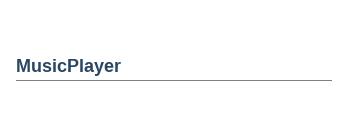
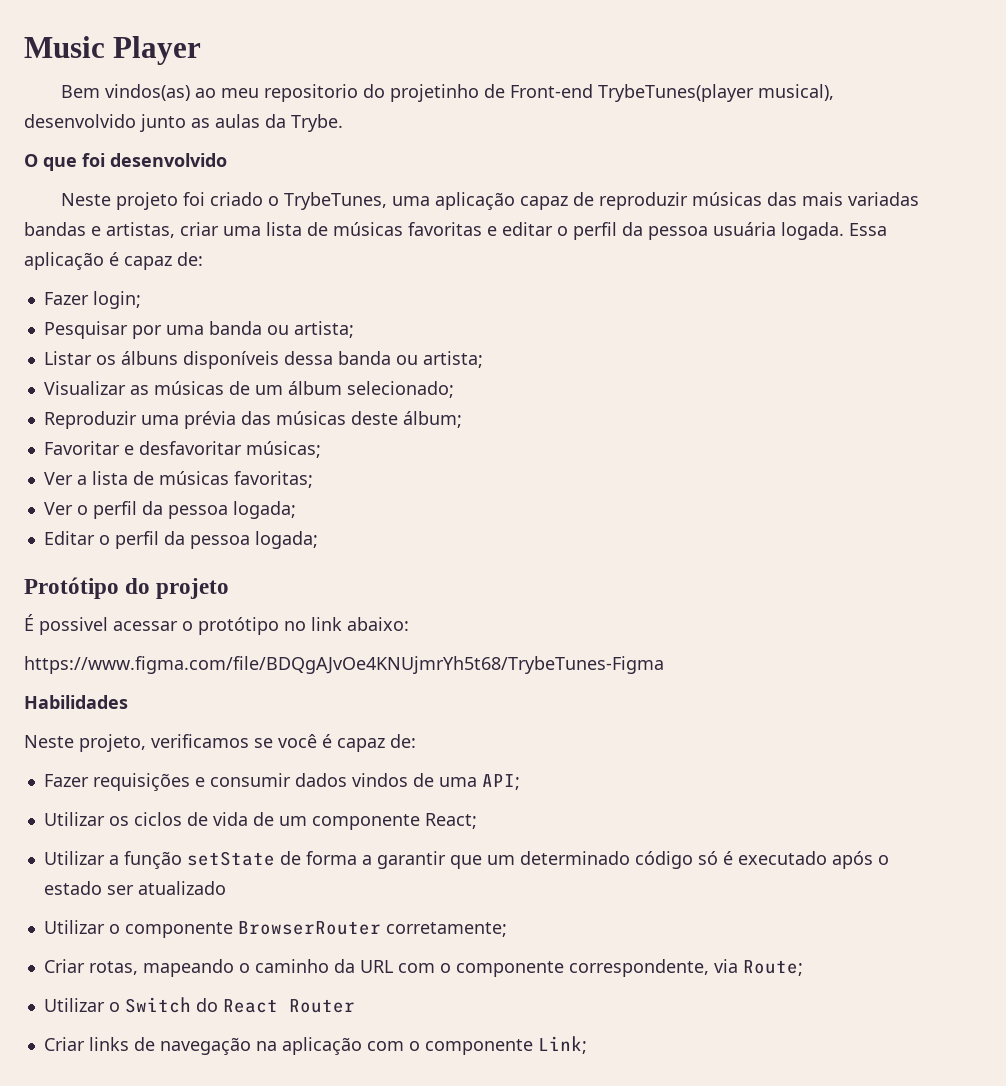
[16,59,121,76] MusicPlayer -> [24,36,202,65] [60,84,834,102] [24,114,343,132] [24,153,227,171] [60,192,919,210] [24,222,887,240] [24,252,203,270] [43,291,141,309] [43,321,354,339] [43,351,483,369] [43,381,454,398] [43,411,462,429] [43,441,321,458] [43,471,313,488] [43,501,296,519] [43,531,318,549] [24,577,230,599] [24,614,409,635] [24,656,664,674] [24,695,128,709] [24,734,416,752] [43,773,520,791] [43,812,477,830] [43,851,889,869] [43,881,226,895] [43,920,507,938] [43,959,803,977] [43,997,355,1013] [43,1036,587,1055] Music Player // Bem vindos(as) ao meu repositorio do projetinho de Front-end TrybeTunes(player musical), desenvolvido junto as aulas da Trybe. // O que foi desenvolvido // Neste projeto foi criado o TrybeTunes, uma aplicação capaz de reproduzir músicas das mais variadas bandas e artistas, criar uma lista de músicas favoritas e editar o perfil da pessoa usuária logada. Essa aplicação é capaz de: // Fazer login; // Pesquisar por uma banda ou artista; // Listar os álbuns disponíveis dessa banda ou artista; // Visualizar as músicas de um álbum selecionado; // Reproduzir uma prévia das músicas deste álbum; // Favoritar e desfavoritar músicas; // Ver a lista de músicas favoritas; // Ver o perfil da pessoa logada; // Editar o perfil da pessoa logada; // Protótipo do projeto // É possivel acessar o protótipo no link abaixo: // https://www.figma.com/file/BDQgAJvOe4KNUjmrYh5t68/TrybeTunes-Figma // Habilidades // Neste projeto, verificamos se você é capaz de: // Fazer requisições e consumir dados vindos de uma API; // Utilizar os ciclos de vida de um componente React; // Utilizar a função setState de forma a garantir que um determinado código só é executado após o estado ser atualizado // Utilizar o componente BrowserRouter corretamente; // Criar rotas, mapeando o caminho da URL com o componente correspondente, via Route; // Utilizar o Switch do React Router // Criar links de navegação na aplicação com o componente Link;

